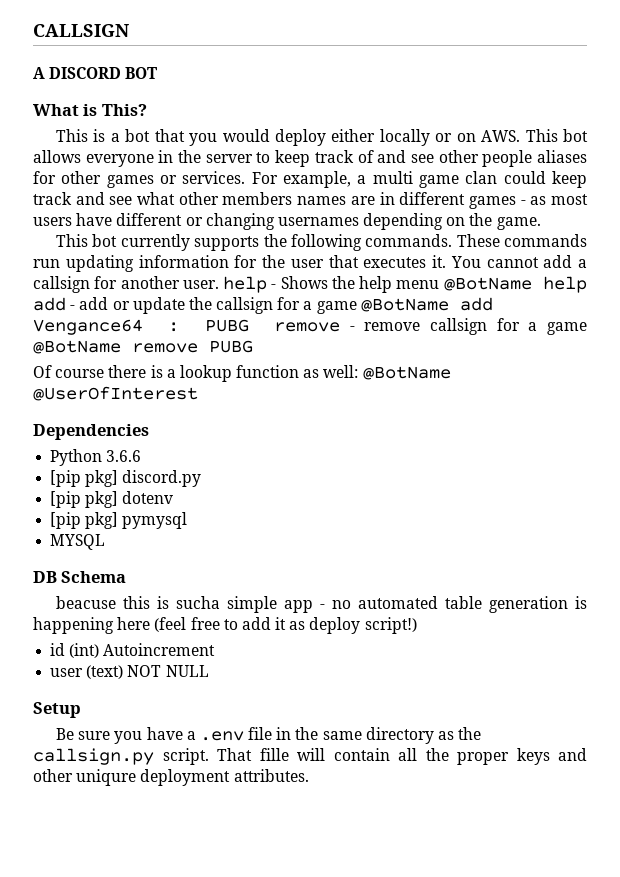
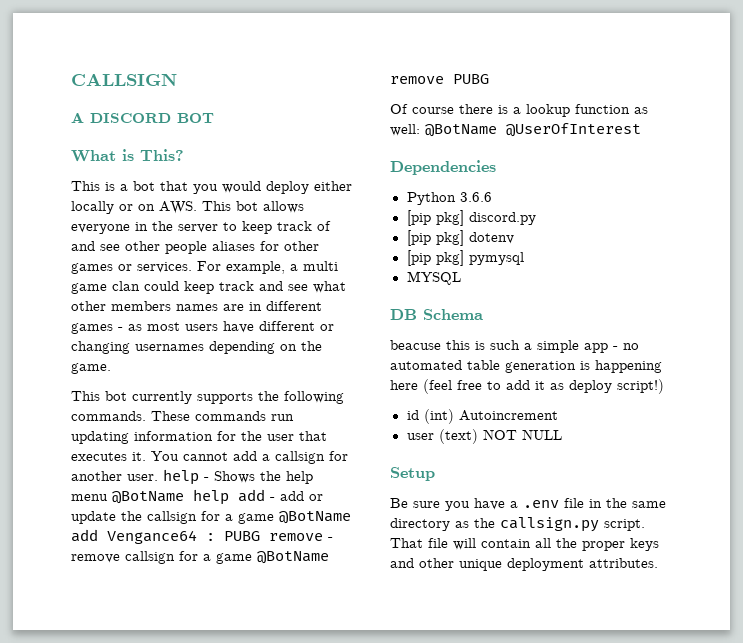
[175,596,220,609] sucha -> [490,340,532,350] such a
[259,748,289,761] fille -> [428,538,448,548] file
[76,769,137,786] uniqure -> [459,559,502,571] unique

